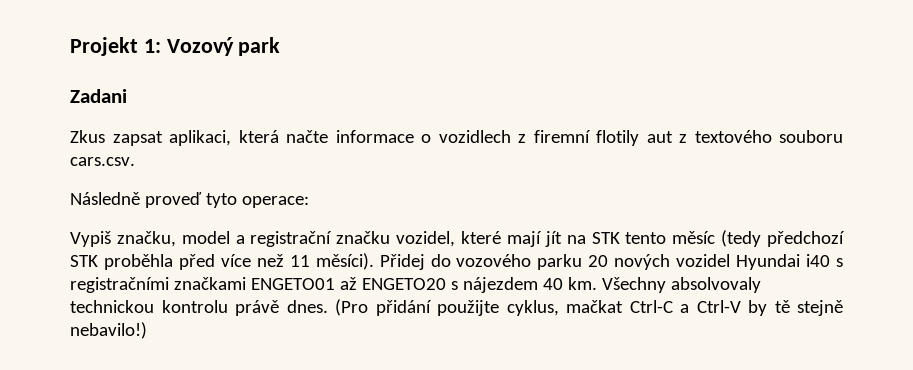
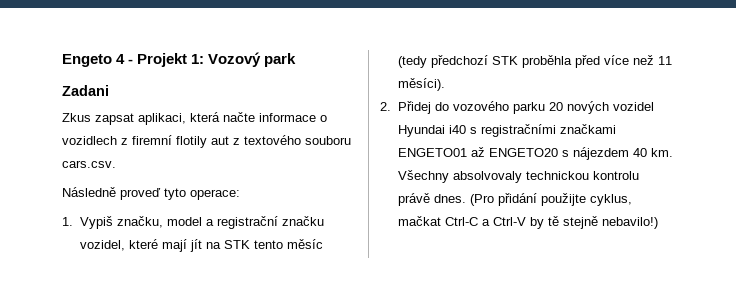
(70, 46) none -> [62,54,134,67] Engeto 4 -
(309, 202) none -> [62,217,73,226] 1.
(374, 261) none -> [380,102,391,111] // 2.

